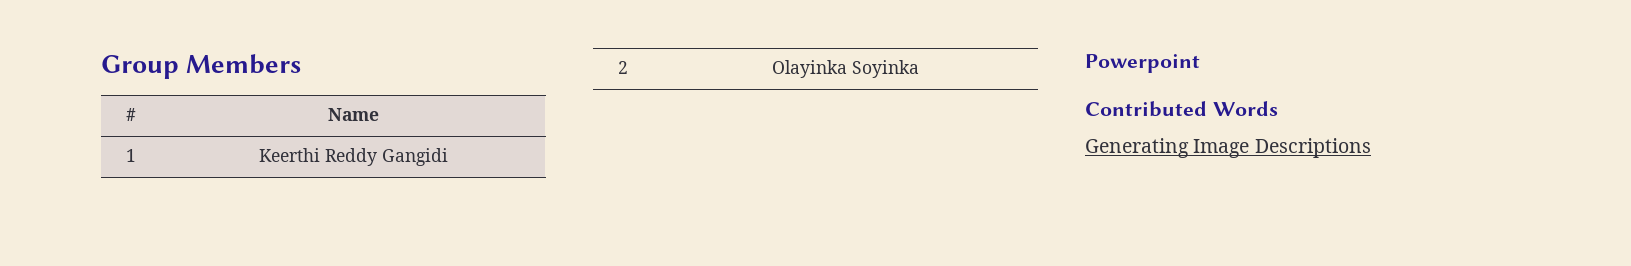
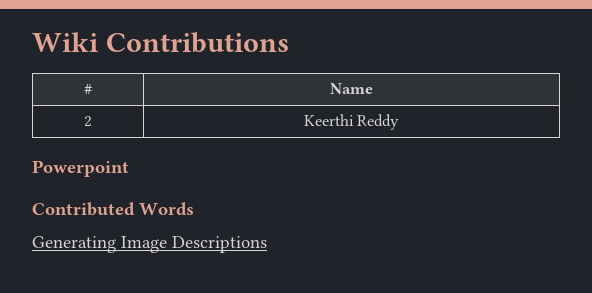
[101,54,302,79] Group Members -> [32,32,289,53] Wiki Contributions
[126,149,136,162] 1 -> [84,116,92,127] 2
[381,148,448,166] [618,61,628,74] [771,60,919,78] Gangidi // 2 | Olayinka Soyinka -> (400, 122) none

